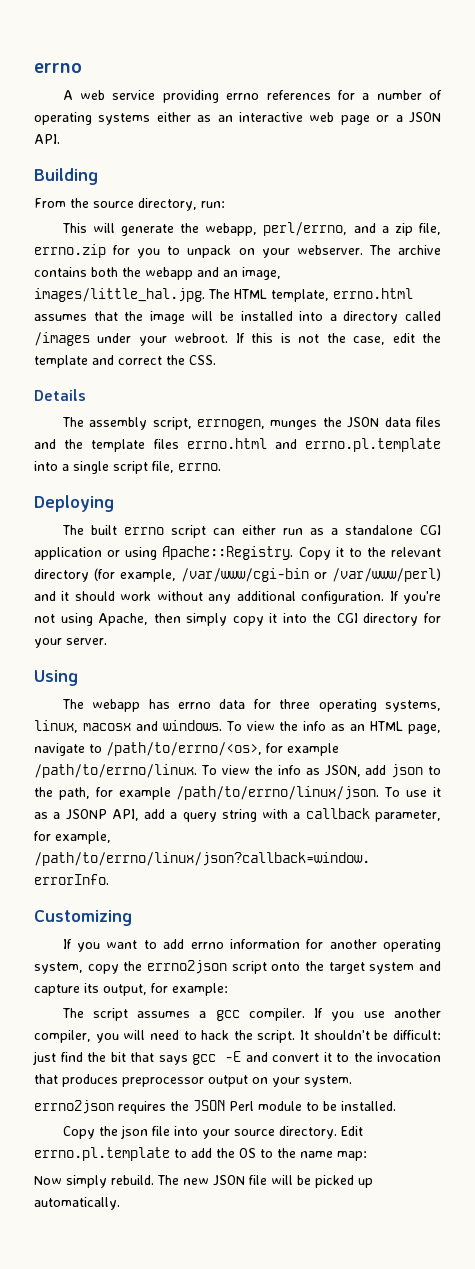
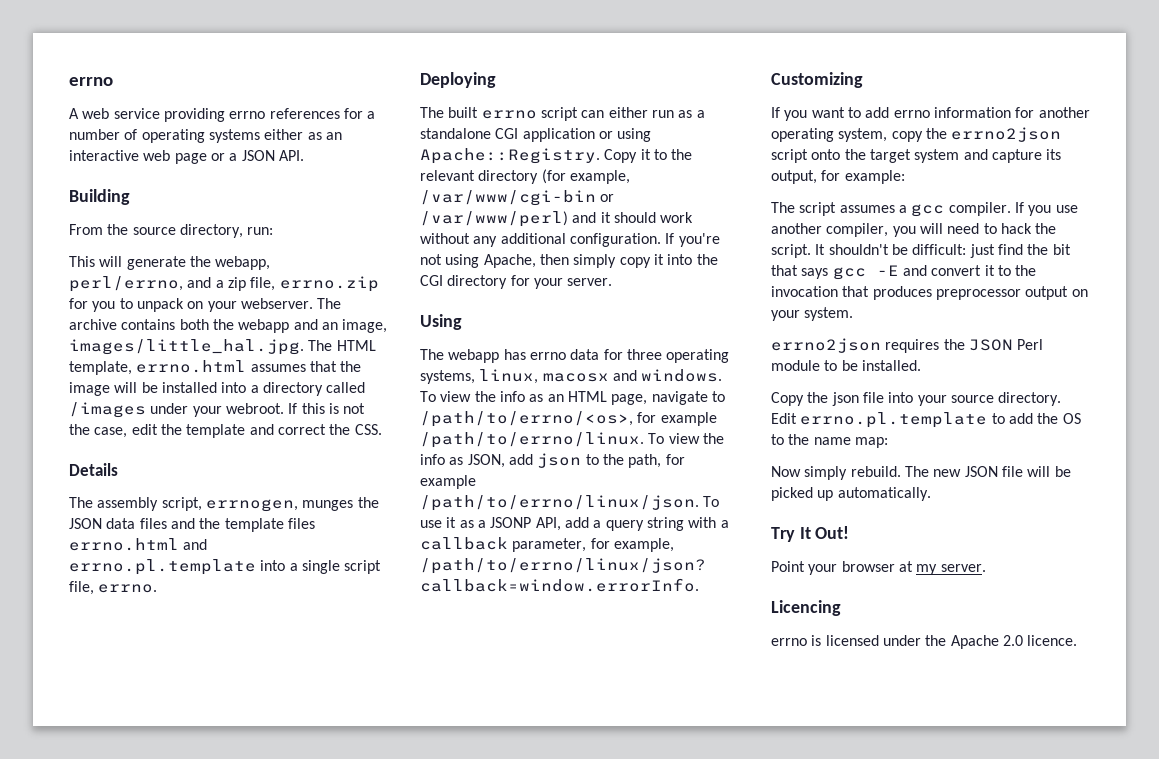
(120, 1203) none -> [771,526,850,542] [771,561,986,575] [771,600,841,616] [771,635,1078,649] // Try It Out! // Point your browser at my server. // Licencing // errno is licensed under the Apache 2.0 licence.

